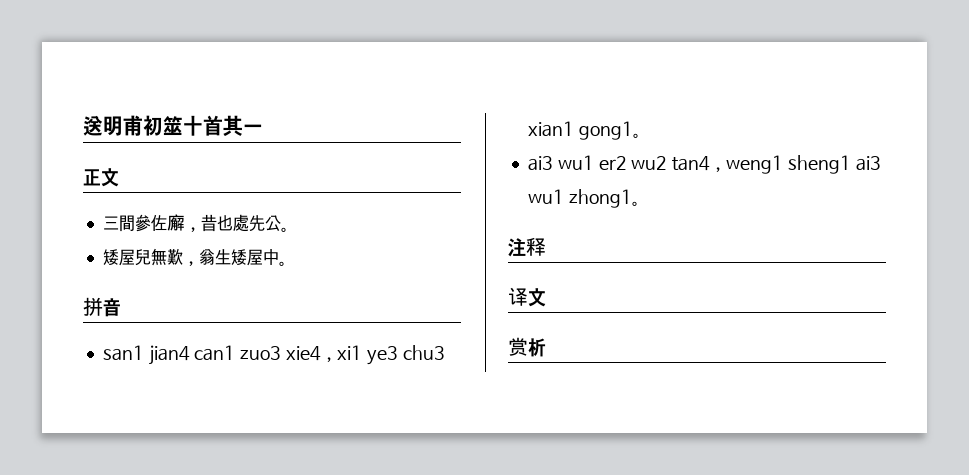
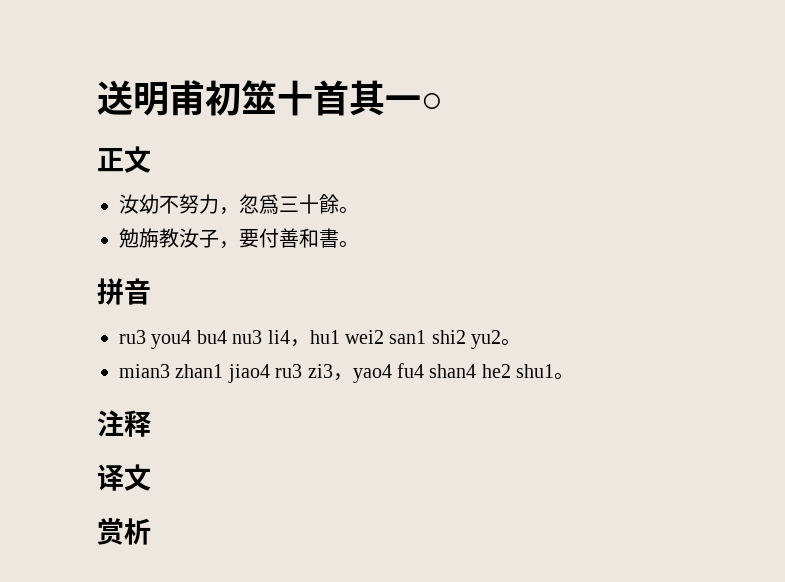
(263, 128) none -> [421,93,443,112] ○
[102,214,289,232] [102,248,287,266] [83,297,121,317] [102,345,445,365] [527,121,641,140] [527,155,881,174] [527,189,632,208] 三間參佐廨，昔也處先公。 // 矮屋兒無歎，翁生矮屋中。 // 拼音 // san1 jian4 can1 zuo3 xie4，xi1 ye3 chu3 xian1 gong1。 // ai3 wu1 er2 wu2 tan4，weng1 sheng1 ai3 wu1 zhong1 -> [119,194,359,215] [119,228,359,249] [97,278,151,305] [119,330,522,349] [119,363,555,383] 汝幼不努力，忽爲三十餘。 // 勉旃教汝子，要付善和書。 // 拼音 // ru3 you4 bu4 nu3 li4，hu1 wei2 san1 shi2 yu2。 // mian3 zhan1 jiao4 ru3 zi3，yao4 fu4 shan4 he2 shu1

